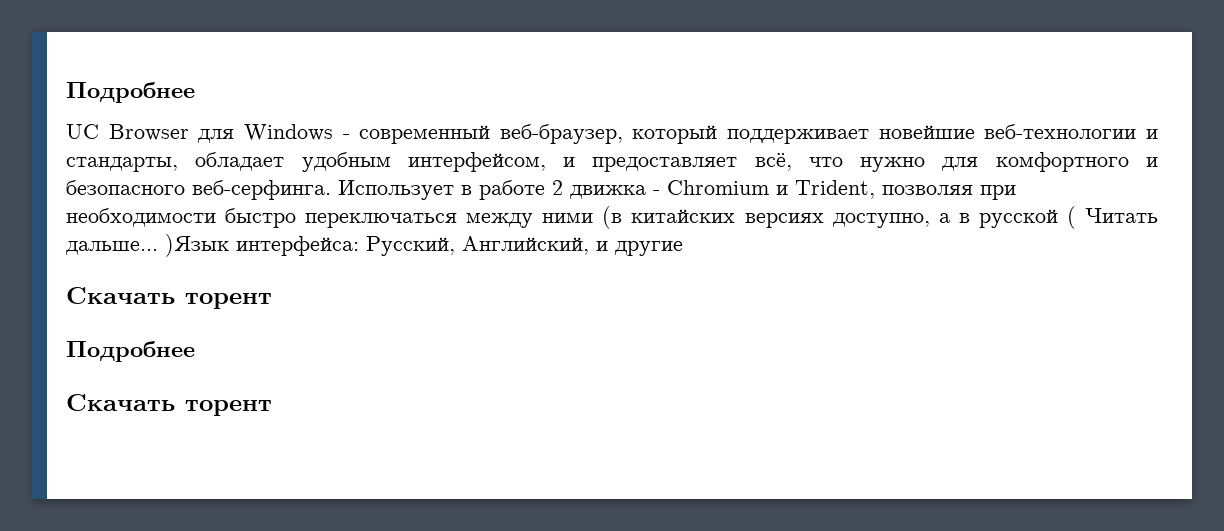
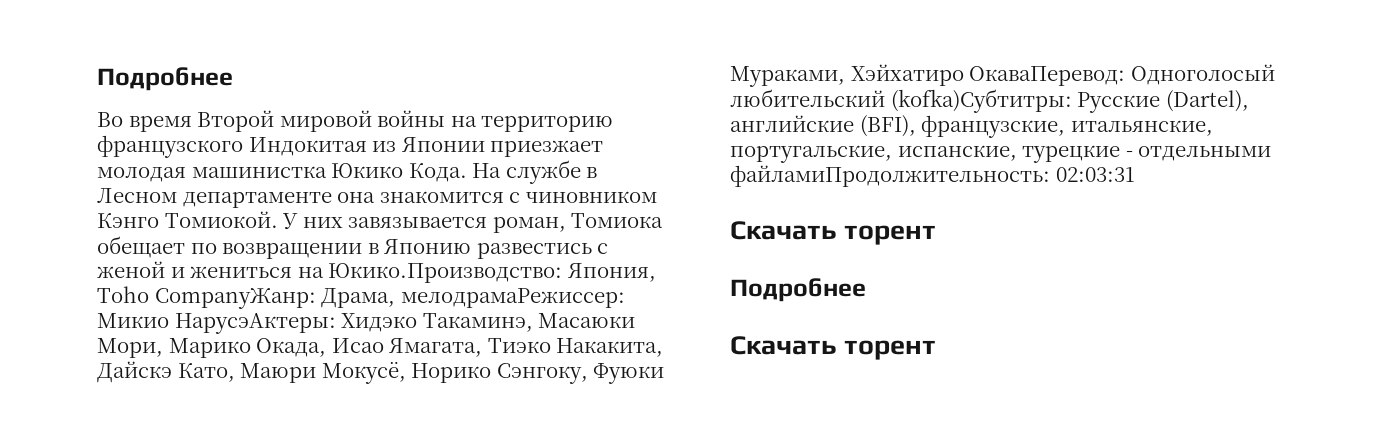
[66,82,195,103] [66,124,1158,144] [66,152,1158,172] [66,180,1016,200] [66,206,1159,229] [66,234,683,257] Подробнее // UC Browser для Windows - современный веб-браузер, который поддерживает новейшие веб-технологии и стандарты, обладает удобным интерфейсом, и предоставляет всё, что нужно для комфортного и безопасного веб-серфинга. Использует в работе 2 движка - Chromium и Trident, позволяя при необходимости быстро переключаться между ними (в китайских версиях доступно, а в русской ( Читать дальше... )Язык интерфейса: Русский, Английский, и другие -> [97,67,233,91] [97,110,614,132] [97,135,604,158] [97,160,598,184] [97,188,657,208] [97,211,664,233] [97,236,609,259] [97,261,656,283] [97,286,625,309] [97,313,636,334] [97,338,664,358] [97,361,665,384] [730,64,1275,87] [730,89,1249,113] [730,115,1213,138] [730,145,1272,163] [730,165,1135,187] Подробнее // Во время Второй мировой войны на территорию французского Индокитая из Японии приезжает молодая машинистка Юкико Кода. На службе в Лесном департаменте она знакомится с чиновником Кэнго Томиокой. У них завязывается роман, Томиока обещает по возвращении в Японию развестись с женой и жениться на Юкико.Производство: Япония, Toho CompanyЖанр: Драма, мелодрамаРежиссер: Микио НарусэАктеры: Хидэко Такаминэ, Масаюки Мори, Марико Окада, Исао Ямагата, Тиэко Накакита, Дайскэ Като, Маюри Мокусё, Норико Сэнгоку, Фуюки Мураками, Хэйхатиро ОкаваПеревод: Одноголосый любительский (kofka)Субтитры: Русские (Dartel), английские (BFI), французские, итальянские, португальские, испанские, турецкие - отдельными файламиПродолжительность: 02:03:31

